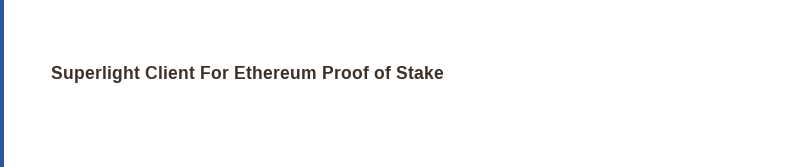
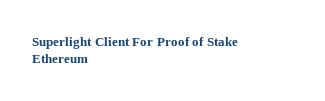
[234,66,317,79] Ethereum -> (154, 42) none
(444, 72) none -> [32,54,88,63] Ethereum

